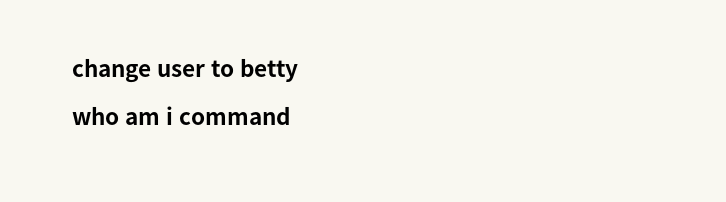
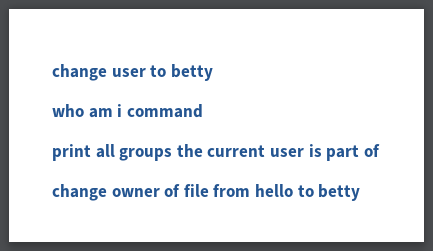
(291, 115) none -> [52,144,380,161] [52,184,361,201] // print all groups the current user is part of // change owner of file from hello to betty

